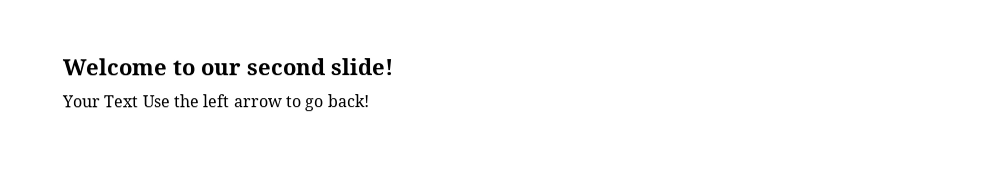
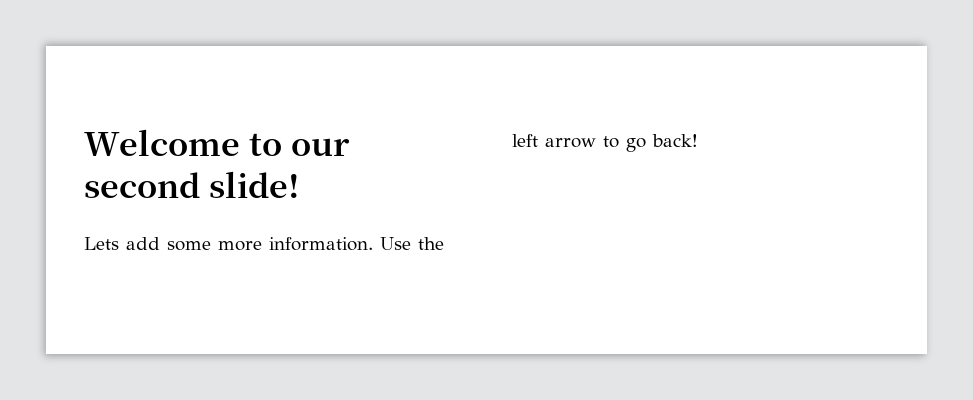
[61,95,140,108] Your Text -> [84,237,373,251] Lets add some more information.

